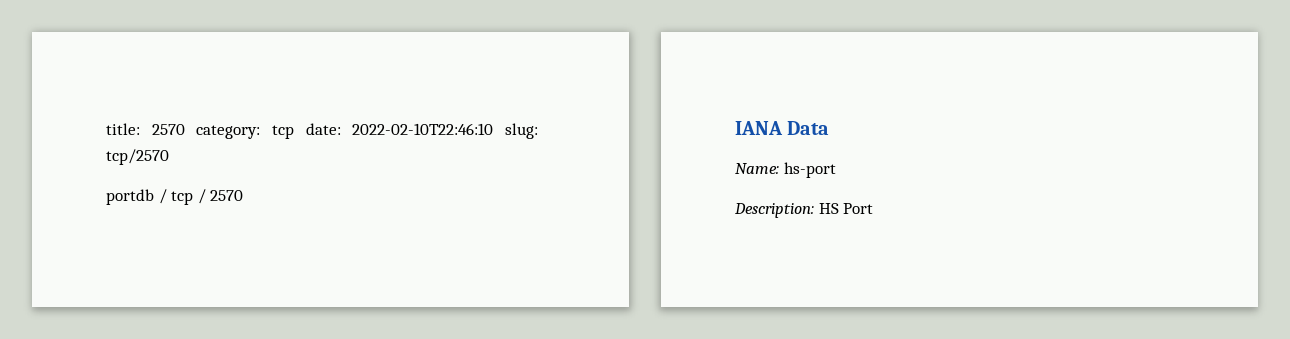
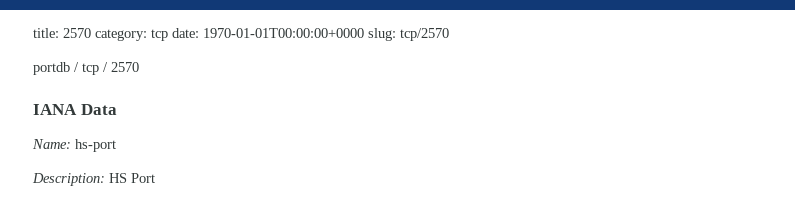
[352,123,494,135] 2022-02-10T22:46:10 -> [203,28,364,38] 1970-01-01T00:00:00+0000

